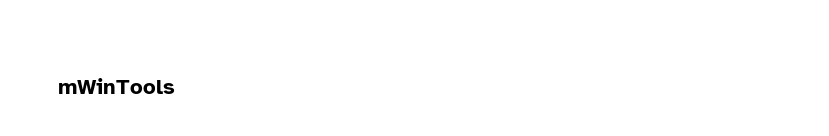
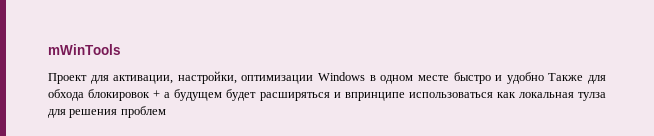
(175, 86) none -> [48,71,607,84] [48,89,606,101] [48,106,166,118] // Проект для активации, настройки, оптимизации Windows в одном месте быстро и удобно Также для обхода блокировок + а будущем будет расширяться и впринципе использоваться как локальная тулза для решения проблем

